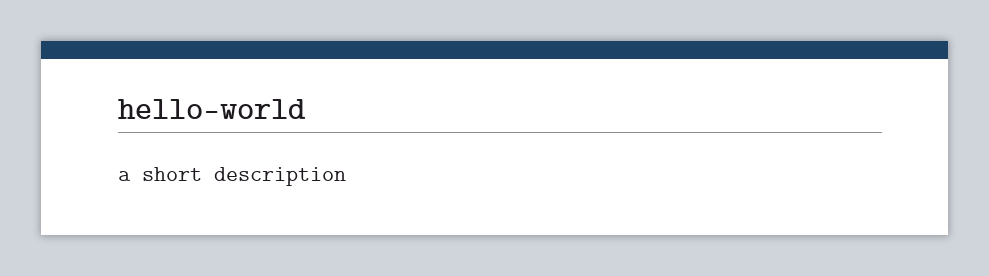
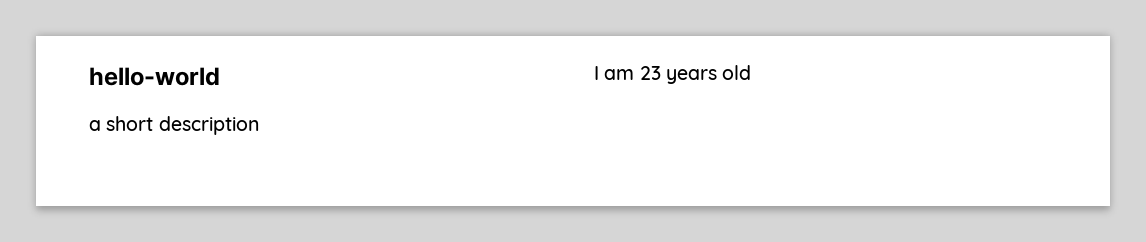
(346, 176) none -> [594,65,752,84] // I am 23 years old

